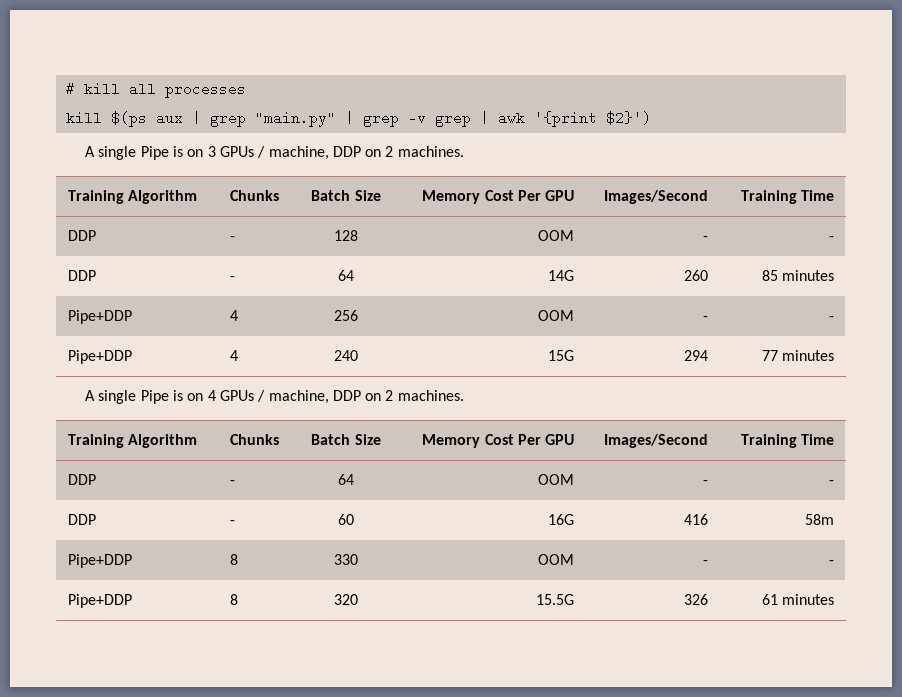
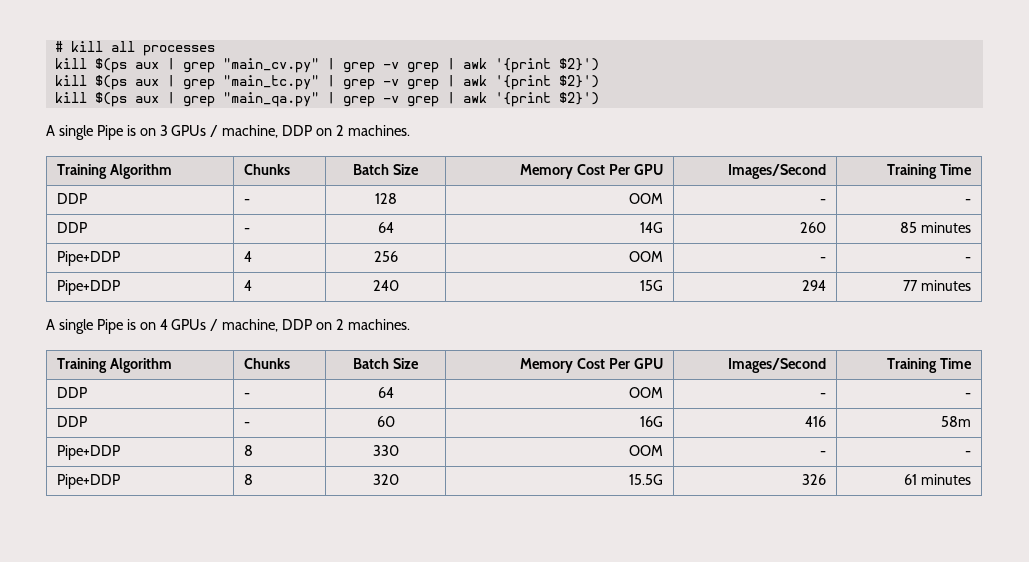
[254,111,336,127] "main.py" -> [222,58,599,73] [54,75,599,90] [54,92,319,107] "main_cv.py" | grep -v grep | awk '{print $2}') // kill $(ps aux | grep "main_tc.py" | grep -v grep | awk '{print $2}') // kill $(ps aux | grep "main_qa.py"

